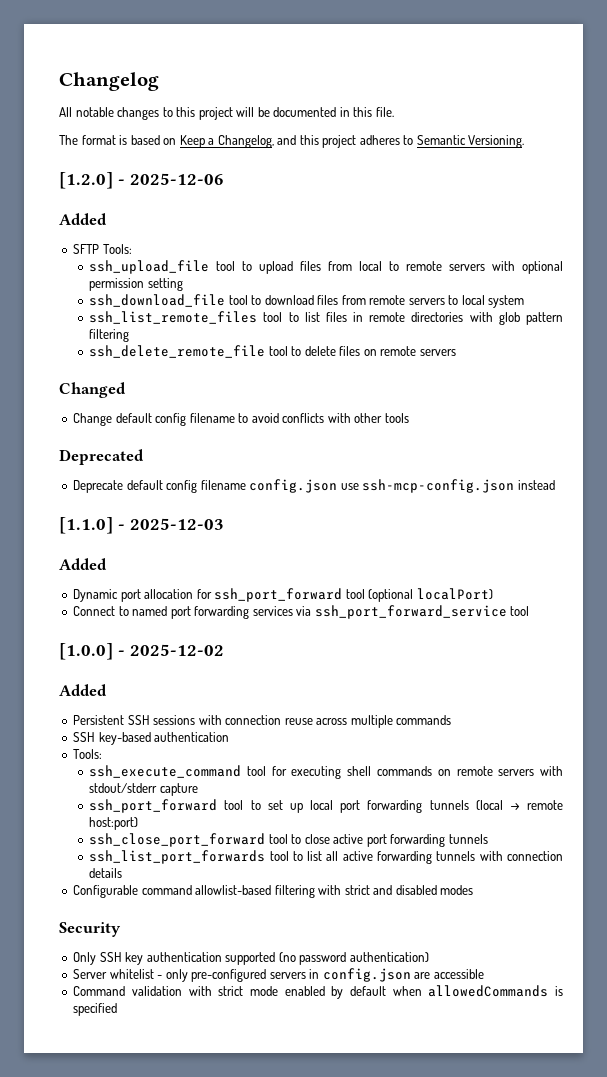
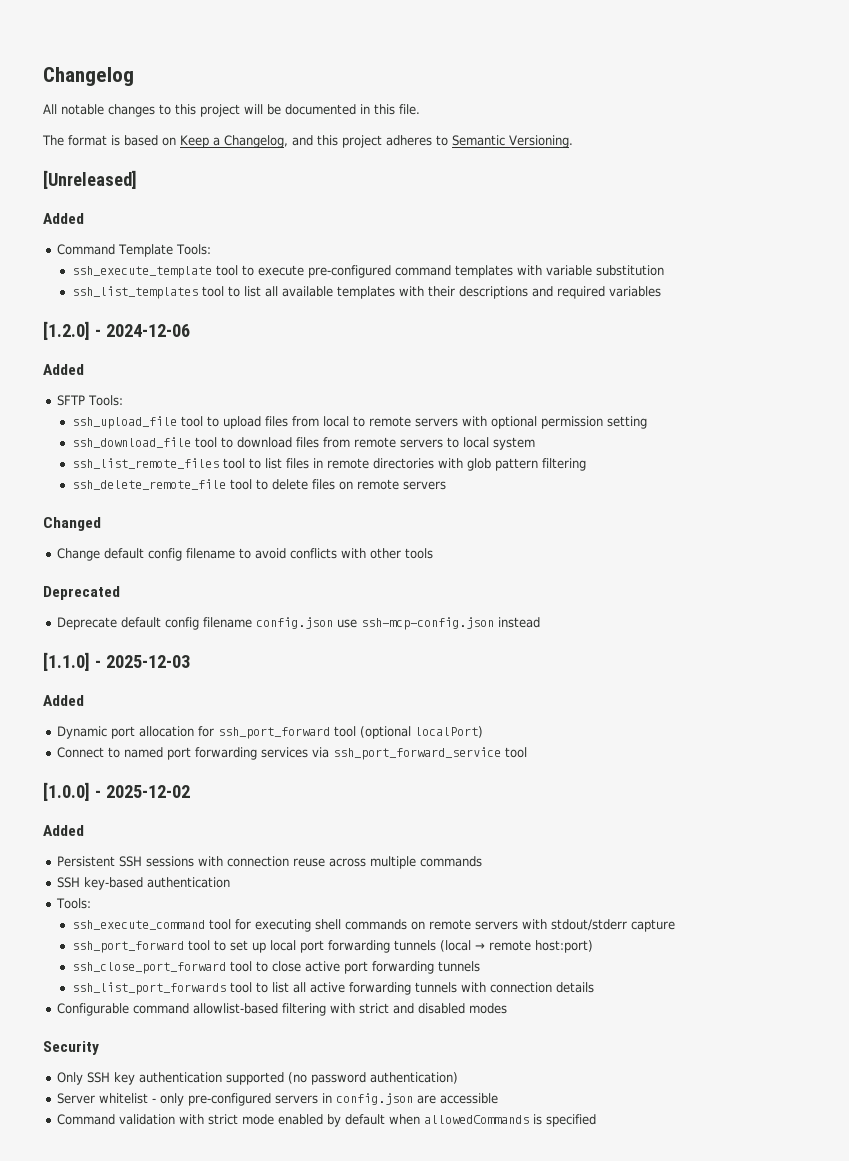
(525, 141) none -> [43,170,137,189] [43,213,84,224] [57,244,212,257] [72,265,665,278] [72,286,662,299] // [Unreleased] // Added // Command Template Tools: // ssh_execute_template tool to execute pre-configured command templates with variable substitution // ssh_list_templates tool to list all available templates with their descriptions and required variables
[130,173,224,185] 2025-12-06 -> [105,324,190,337] 2024-12-06

